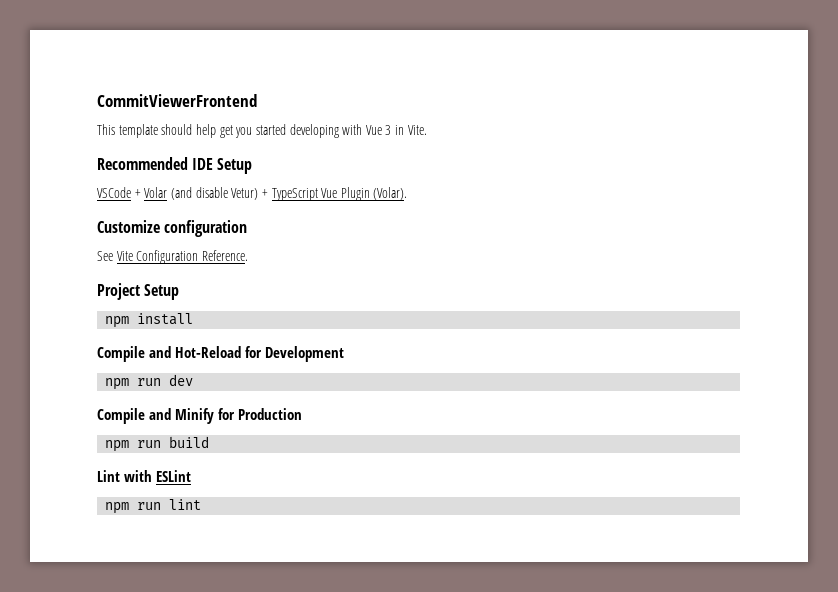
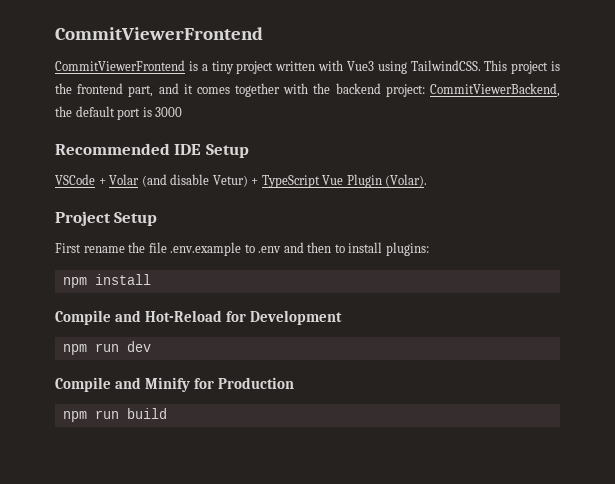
[97,124,427,138] This template should help get you started developing with Vue 3 in Vite. -> [55,60,560,74] [55,83,560,97] [55,106,183,120] CommitViewerFrontend is a tiny project written with Vue3 using TailwindCSS. This project is the frontend part, and it comes together with the backend project: CommitViewerBackend, the default port is 3000
[97,220,248,237] [97,250,248,264] [97,283,180,300] Customize configuration // See Vite Configuration Reference. // Project Setup -> [55,211,158,226] [55,242,429,256] Project Setup // First rename the file .env.example to .env and then to install plugins:
[97,470,191,482] [105,499,202,514] // Lint with ESLint // npm run lint -> (167, 413) none

